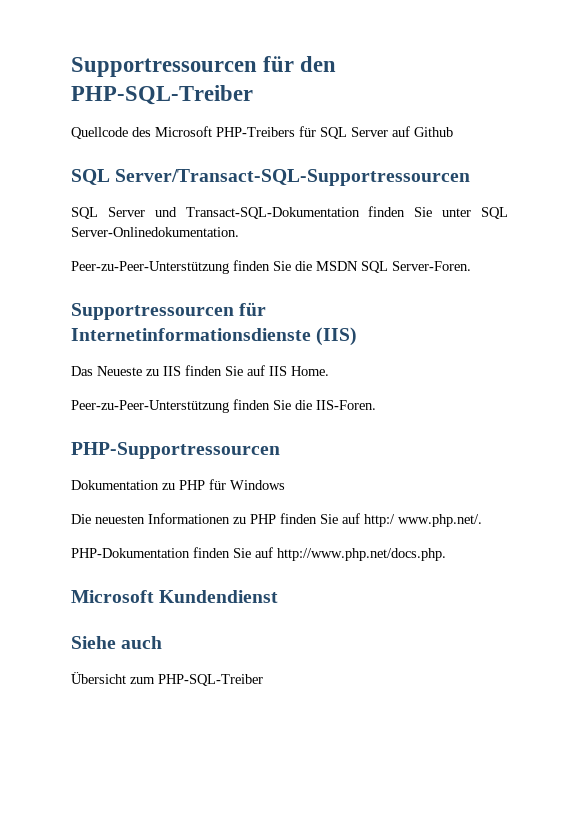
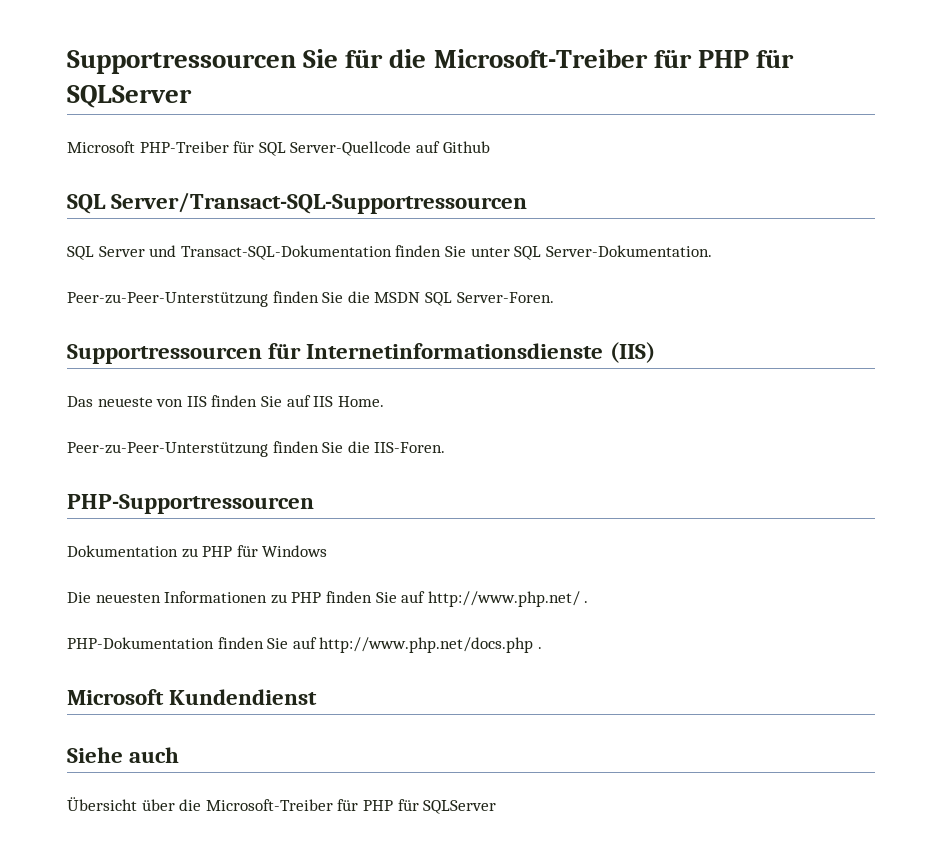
[71,56,337,77] [71,85,253,105] [71,126,295,139] Supportressourcen für den PHP-SQL-Treiber // Quellcode des Microsoft PHP-Treibers -> [67,49,795,74] [67,85,192,108] [67,141,229,153] Supportressourcen Sie für die Microsoft-Treiber für PHP für SQLServer // Microsoft PHP-Treiber
[351,127,388,137] Server -> [290,141,412,156] Server-Quellcode
[71,227,239,237] Server-Onlinedokumentation. -> [545,245,712,257] Server-Dokumentation.
[97,366,159,376] Neueste zu -> [97,397,184,407] neueste von
[364,514,482,527] http:/ www.php.net/. -> [427,591,589,607] http://www.php.net/ .
[277,548,446,561] http://www.php.net/docs.php. -> [319,637,542,653] http://www.php.net/docs.php .
[130,674,263,686] zum PHP-SQL-Treiber -> [141,799,497,814] über die Microsoft-Treiber für PHP für SQLServer

